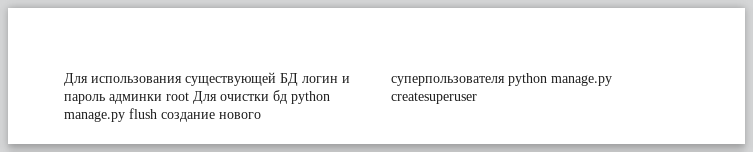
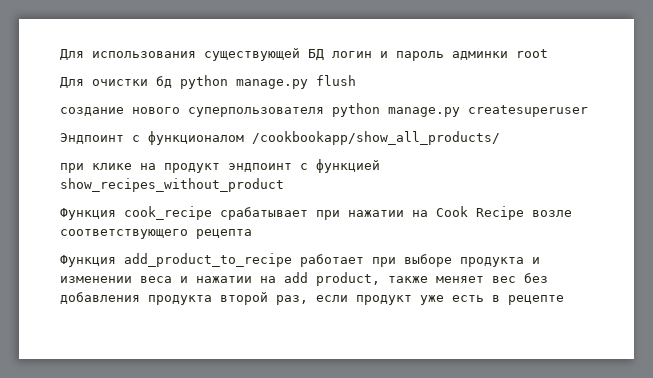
(189, 96) none -> (548, 53) //
(157, 113) none -> (356, 80) //
(477, 98) none -> [60,131,500,145] [60,159,380,173] [60,178,284,192] [60,206,572,220] [60,229,252,239] [60,253,540,267] [60,272,548,286] [60,292,564,305] // Эндпоинт с функционалом /cookbookapp/show_all_products/ // при клике на продукт эндпоинт с функцией show_recipes_without_product // Функция cook_recipe срабатывает при нажатии на Cook Recipe возле соответствующего рецепта // Функция add_product_to_recipe работает при выборе продукта и изменении веса и нажатии на add product, также меняет вес без добавления продукта второй раз, если продукт уже есть в рецепте

